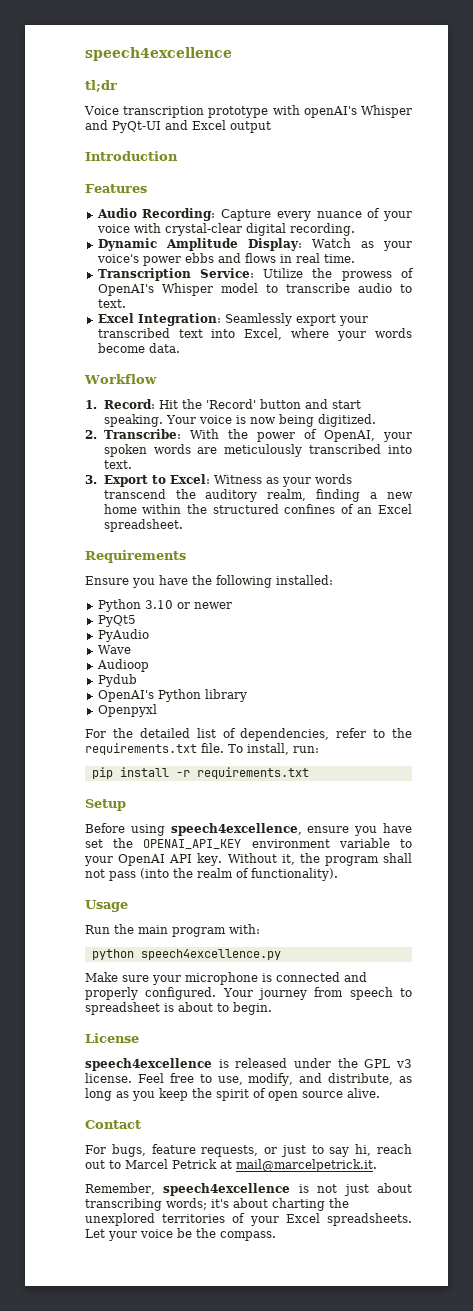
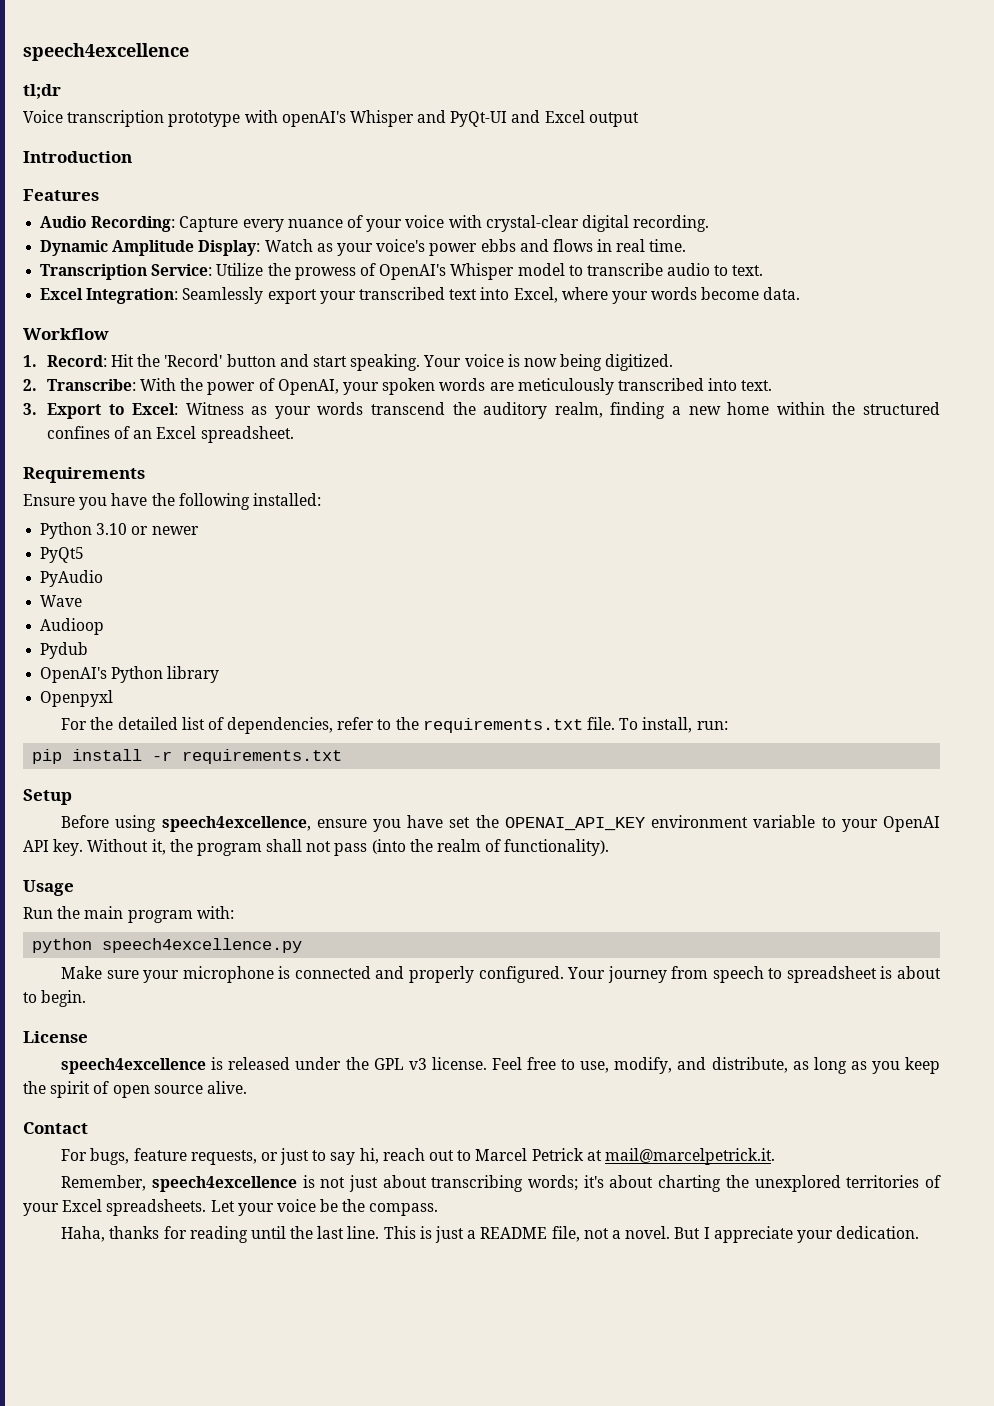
(276, 1236) none -> [61,1226,920,1243] // Haha, thanks for reading until the last line. This is just a README file, not a novel. But I appreciate your dedication.

